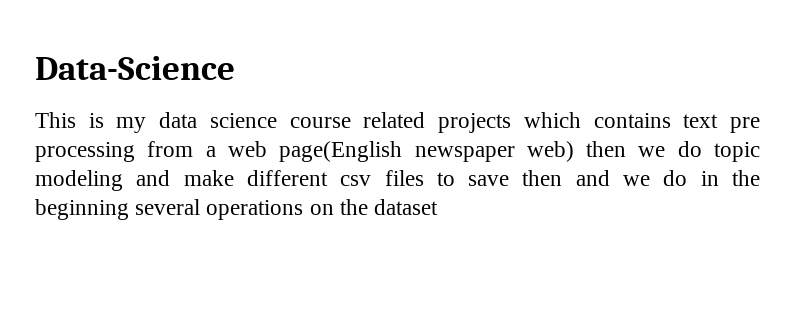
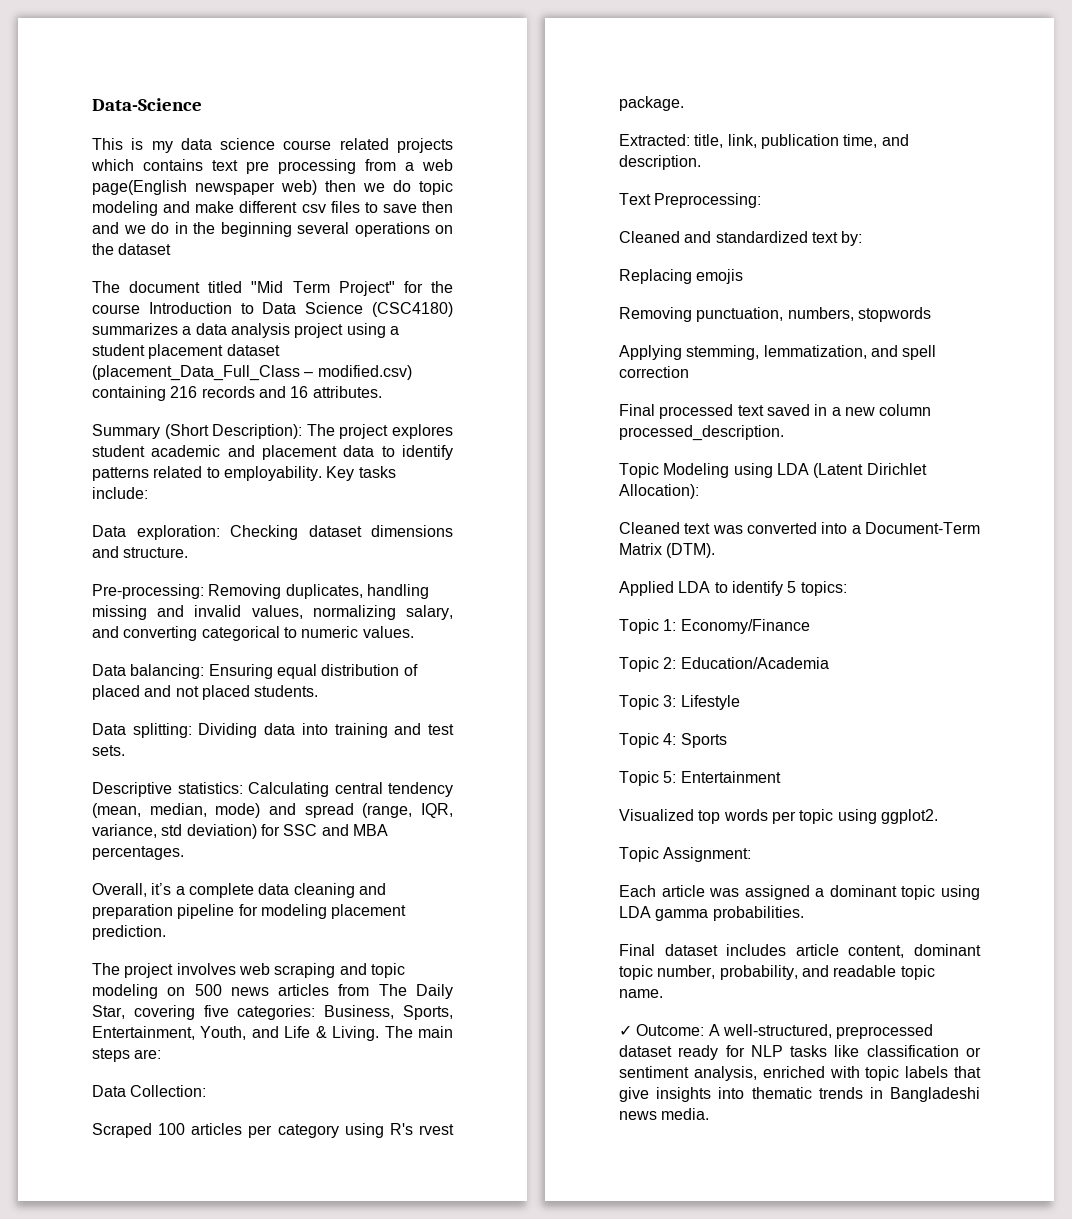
(439, 207) none -> [92,281,453,296] [92,302,454,317] [92,323,399,338] [92,344,280,359] [92,365,412,381] [92,386,382,401] [92,424,453,439] [92,445,453,460] [92,466,396,481] [92,487,148,499] [92,525,453,540] [92,546,189,558] [92,584,429,599] [92,605,453,620] [92,626,414,641] [92,664,418,679] [92,685,319,700] [92,723,455,738] [92,745,125,756] [92,782,453,797] [92,803,453,818] [92,824,388,839] [92,846,184,860] [92,883,386,898] [92,904,407,919] [92,925,166,940] [92,963,405,978] [92,984,453,999] [92,1005,454,1020] [92,1026,453,1041] [92,1048,162,1062] [92,1085,207,1097] [92,1123,454,1138] [619,96,684,111] [619,134,909,149] [619,155,701,170] [619,193,762,208] [619,231,863,246] [619,269,744,284] [619,307,931,322] [619,345,937,360] [619,366,689,378] [619,404,932,419] [619,425,784,441] [619,463,927,478] [619,484,699,499] [619,522,980,534] [619,543,716,558] [619,581,847,596] [619,619,810,634] [619,657,829,672] [619,695,740,710] [619,733,727,748] [619,771,781,786] [619,809,938,824] [619,847,752,862] [619,885,980,900] [619,906,804,921] [619,944,981,958] [619,965,935,980] [619,989,663,998] [619,1024,934,1039] [619,1045,981,1060] [619,1066,981,1081] [619,1087,980,1102] [619,1108,710,1120] // The document titled "Mid Term Project" for the course Introduction to Data Science (CSC4180) summarizes a data analysis project using a student placement dataset (placement_Data_Full_Class – modified.csv) containing 216 records and 16 attributes. // Summary (Short Description): The project explores student academic and placement data to identify patterns related to employability. Key tasks include: // Data exploration: Checking dataset dimensions and structure. // Pre-processing: Removing duplicates, handling missing and invalid values, normalizing salary, and converting categorical to numeric values. // Data balancing: Ensuring equal distribution of placed and not placed students. // Data splitting: Dividing data into training and test sets. // Descriptive statistics: Calculating central tendency (mean, median, mode) and spread (range, IQR, variance, std deviation) for SSC and MBA percentages. // Overall, it’s a complete data cleaning and preparation pipeline for modeling placement prediction. // The project involves web scraping and topic modeling on 500 news articles from The Daily Star, covering five categories: Business, Sports, Entertainment, Youth, and Life & Living. The main steps are: // Data Collection: // Scraped 100 articles per category using R's rvest package. // Extracted: title, link, publication time, and description. // Text Preprocessing: // Cleaned and standardized text by: // Replacing emojis // Removing punctuation, numbers, stopwords // Applying stemming, lemmatization, and spell correction // Final processed text saved in a new column processed_description. // Topic Modeling using LDA (Latent Dirichlet Allocation): // Cleaned text was converted into a Document-Term Matrix (DTM). // Applied LDA to identify 5 topics: // Topic 1: Economy/Finance // Topic 2: Education/Academia // Topic 3: Lifestyle // Topic 4: Sports // Topic 5: Entertainment // Visualized top words per topic using ggplot2. // Topic Assignment: // Each article was assigned a dominant topic using LDA gamma probabilities. // Final dataset includes article content, dominant topic number, probability, and readable topic name. // ✓ Outcome: A well-structured, preprocessed dataset ready for NLP tasks like classification or sentiment analysis, enriched with topic labels that give insights into thematic trends in Bangladeshi news media.

